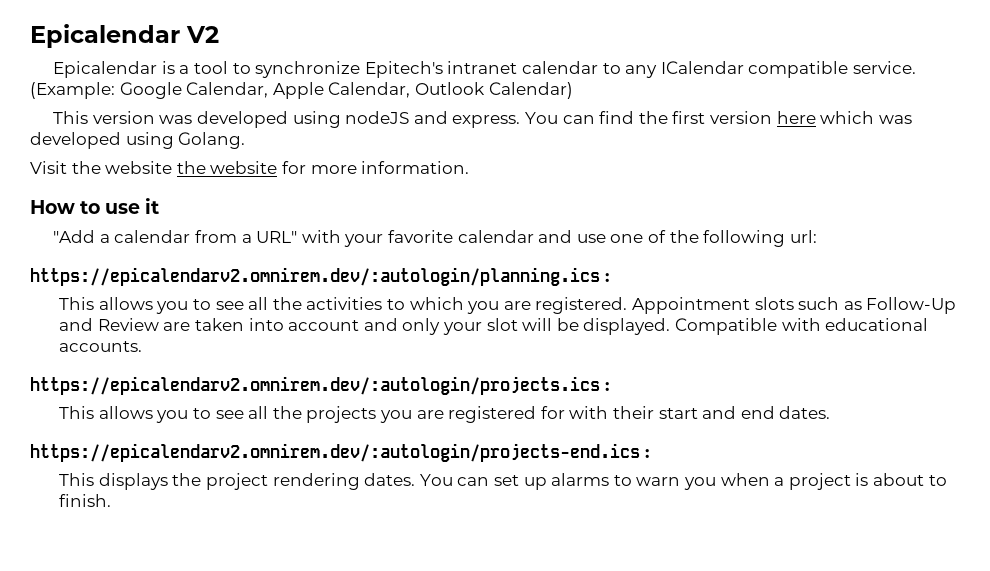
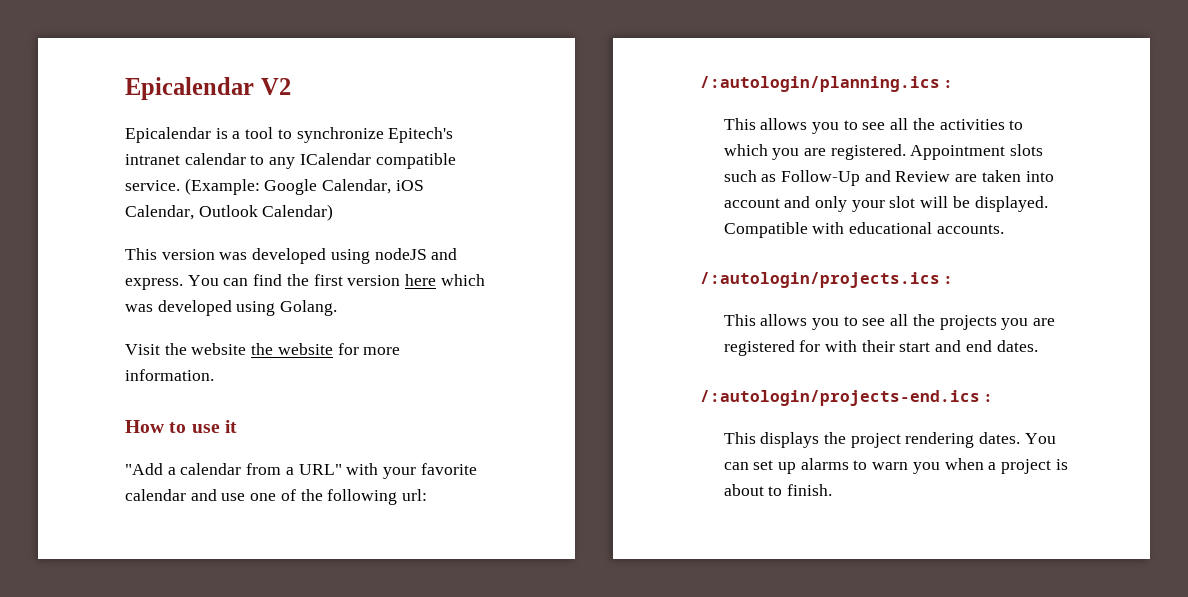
[272,82,324,99] Apple -> [395,180,424,191] iOS
[30,267,600,286] https://epicalendarv2.omnirem.dev/:autologin/planning.ics -> [700,76,940,92] /:autologin/planning.ics
[30,376,600,395] https://epicalendarv2.omnirem.dev/:autologin/projects.ics -> [700,272,940,288] /:autologin/projects.ics
[30,443,640,462] https://epicalendarv2.omnirem.dev/:autologin/projects-end.ics -> [700,390,980,406] /:autologin/projects-end.ics

